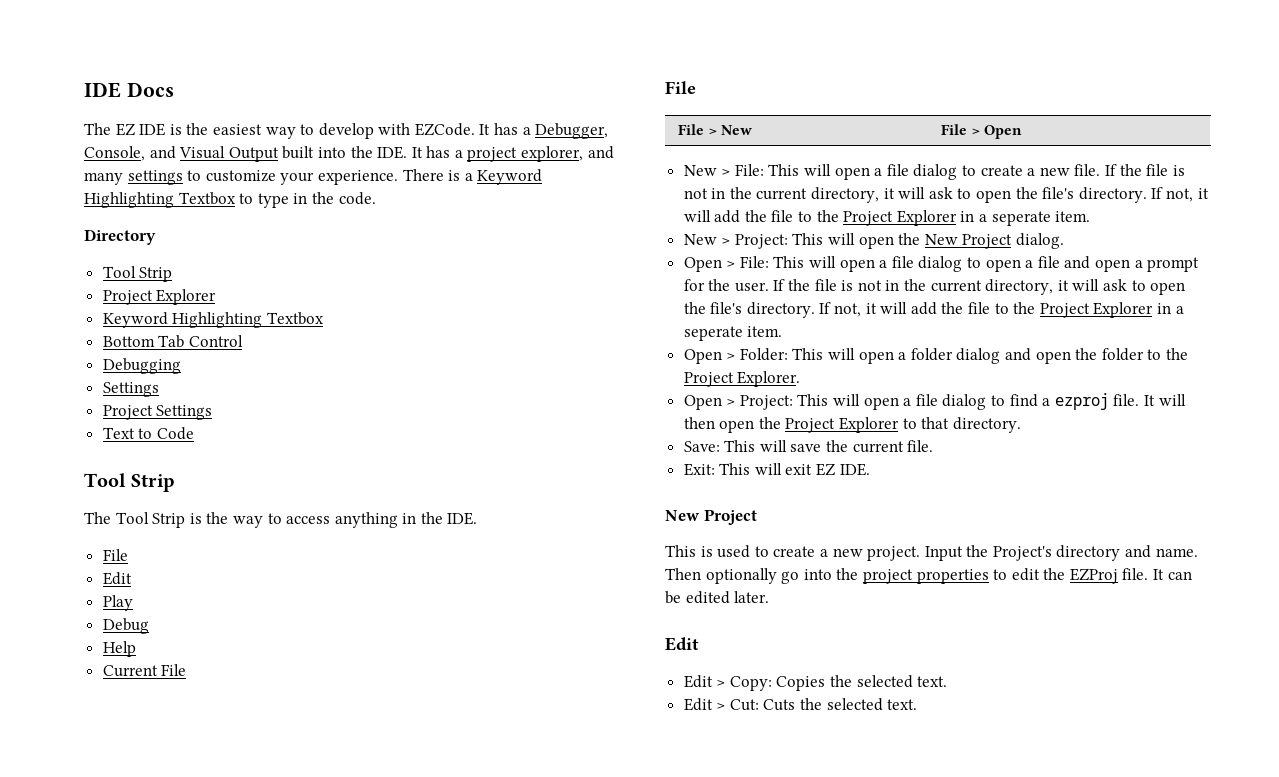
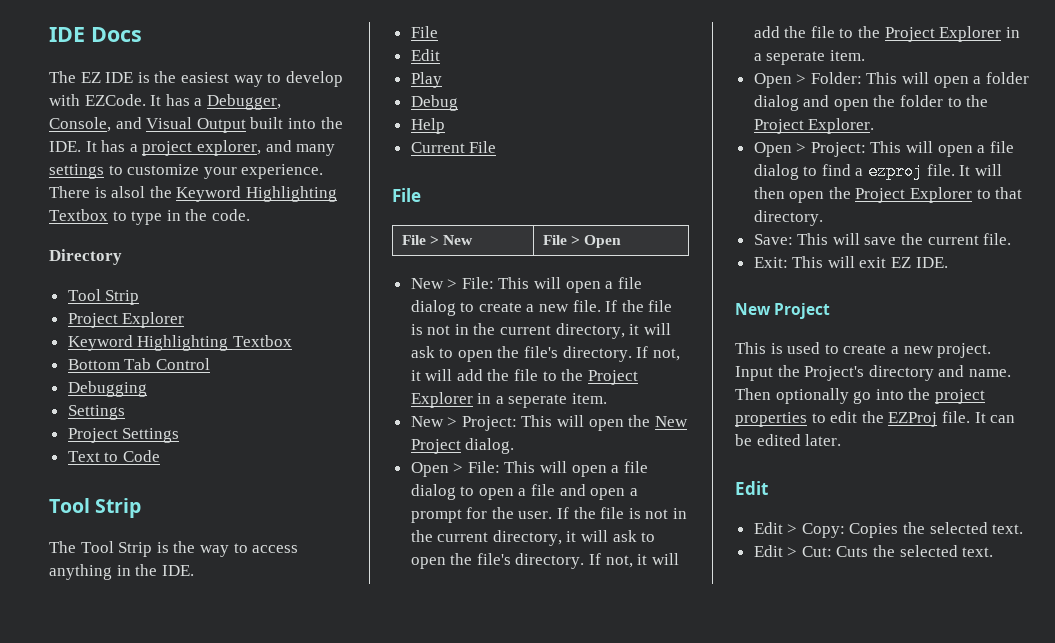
[464,173,473,181] a -> [111,186,172,198] alsol the

